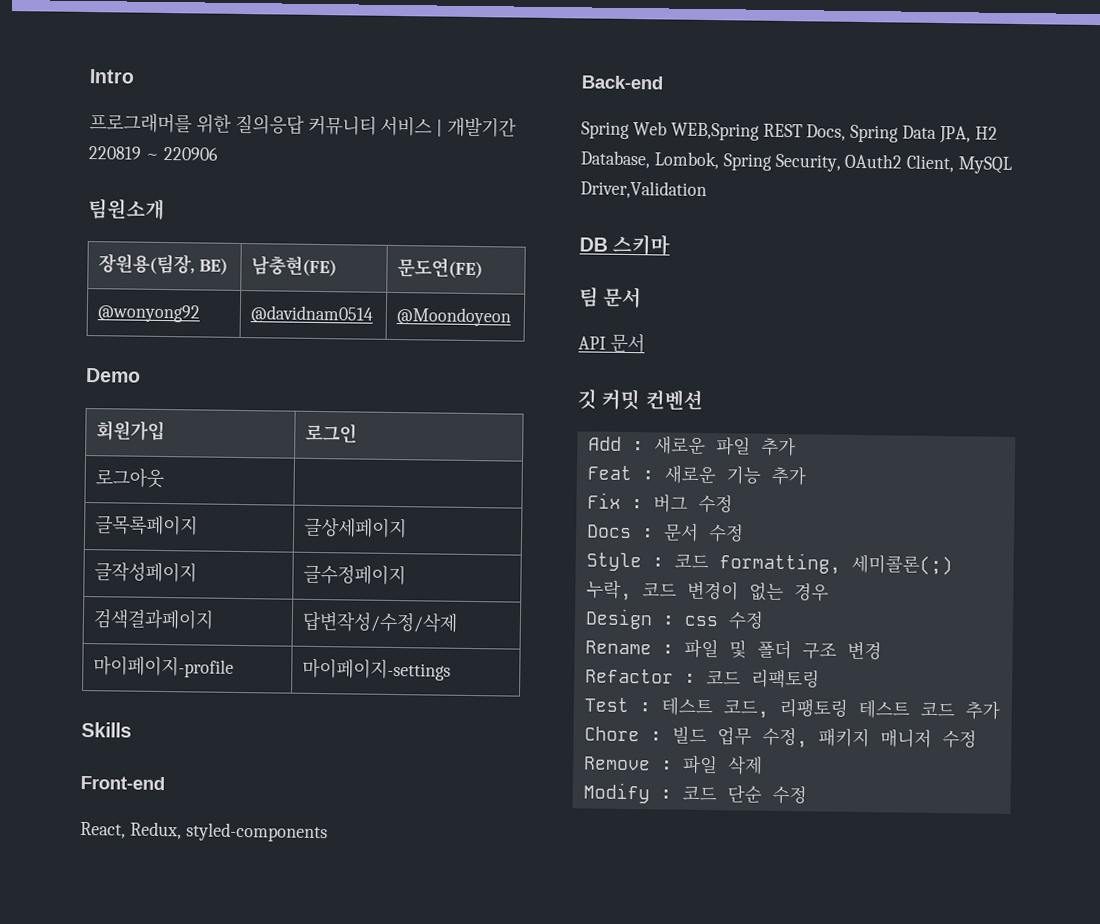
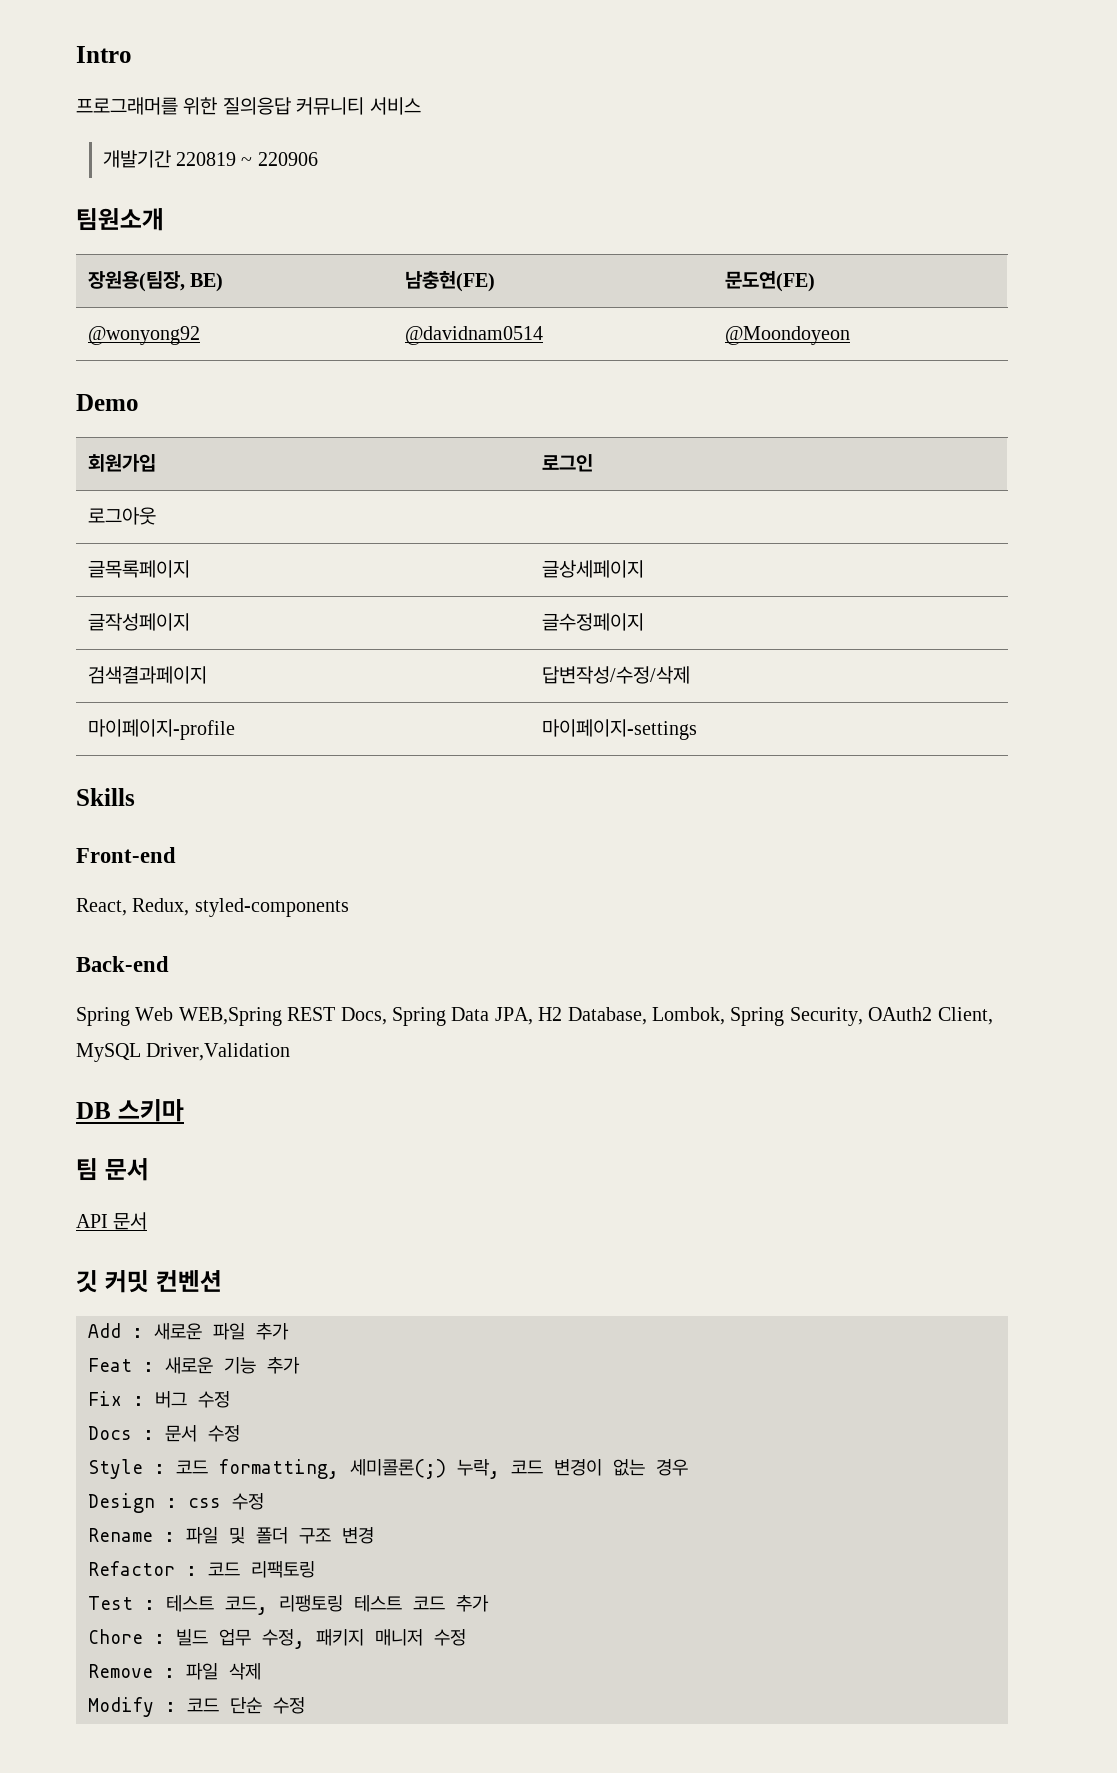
[436,119,444,137] | -> (421, 106) //

